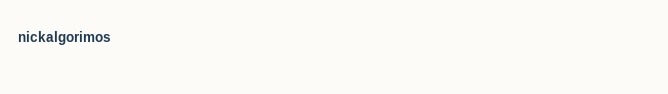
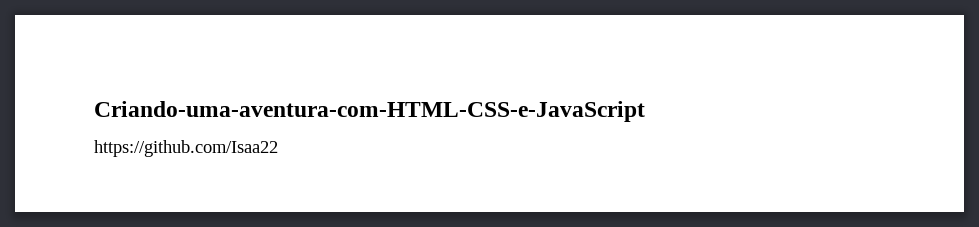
[18,31,111,45] nickalgorimos -> [94,101,645,122] [94,140,278,157] Criando-uma-aventura-com-HTML-CSS-e-JavaScript // https://github.com/Isaa22

